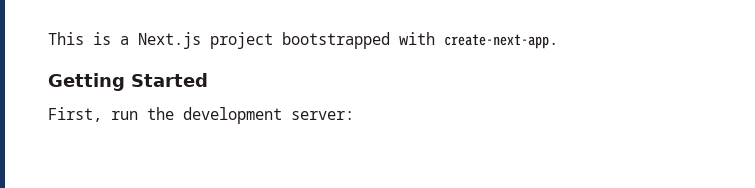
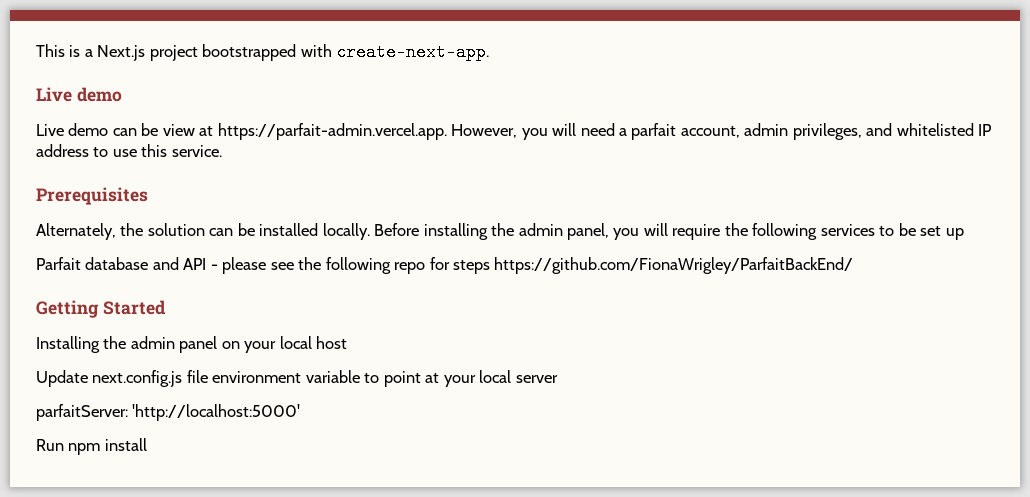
[48,73,208,91] [48,107,354,124] Getting Started // First, run the development server: -> [36,87,122,102] [36,123,993,140] [36,144,222,157] [36,187,148,205] [36,223,964,240] [36,257,854,274] [36,300,166,318] [36,336,348,353] [36,370,558,387] [36,404,301,421] [36,438,147,455] Live demo // Live demo can be view at https://parfait-admin.vercel.app. However, you will need a parfait account, admin privileges, and whitelisted IP address to use this service. // Prerequisites // Alternately, the solution can be installed locally. Before installing the admin panel, you will require the following services to be set up // Parfait database and API - please see the following repo for steps https://github.com/FionaWrigley/ParfaitBackEnd/ // Getting Started // Installing the admin panel on your local host // Update next.config.js file environment variable to point at your local server // parfaitServer: 'http://localhost:5000' // Run npm install

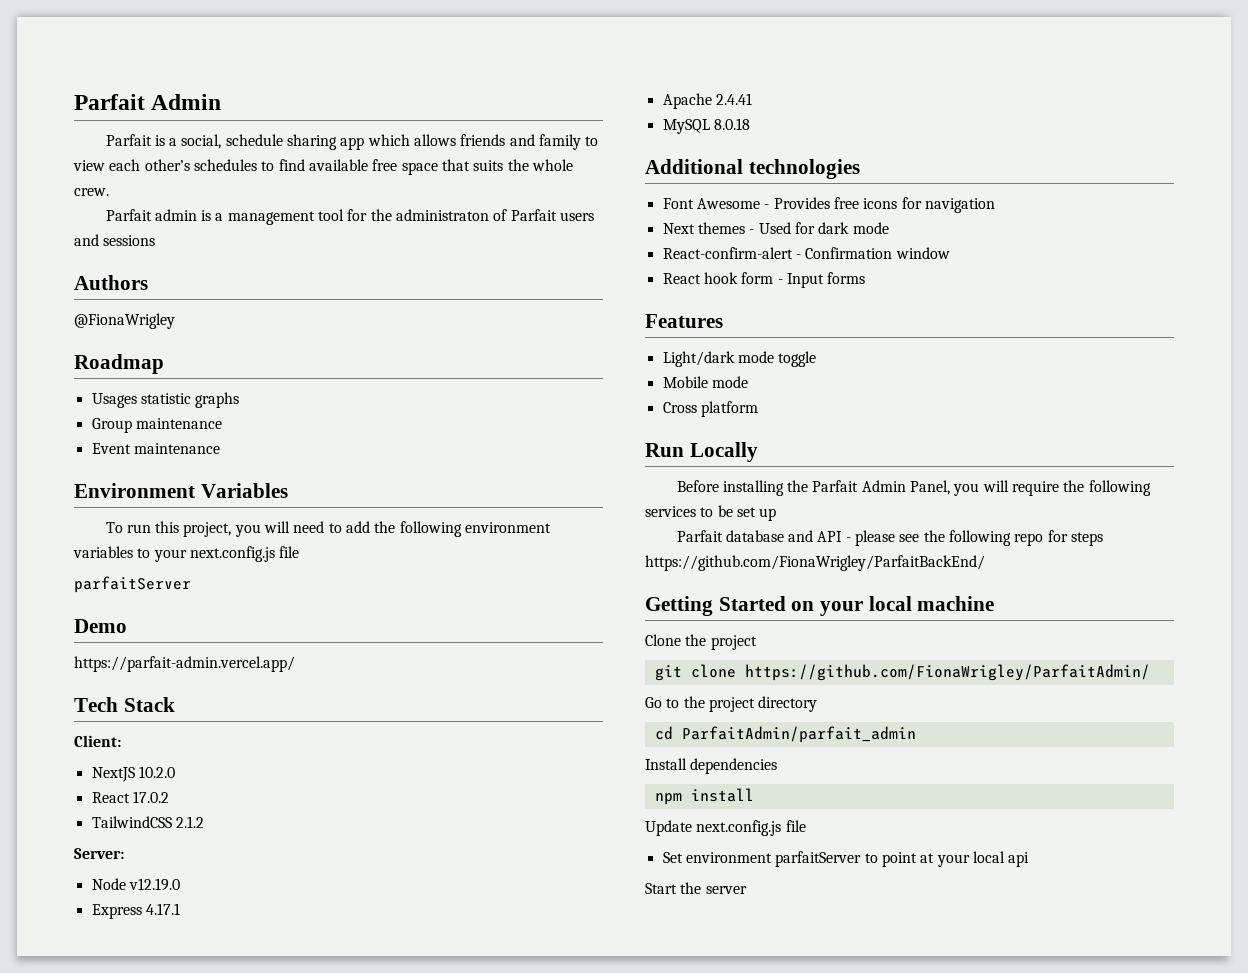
[36,43,490,61] [36,87,122,102] [36,123,993,140] [36,144,222,157] [36,187,148,205] [36,223,610,240] This is a Next.js project bootstrapped with create-next-app. // Live demo // Live demo can be view at https://parfait-admin.vercel.app. However, you will need a parfait account, admin privileges, and whitelisted IP address to use this service. // Prerequisites // Alternately, the solution can be installed locally. Before installing the admin panel, -> [74,94,222,110] [105,134,599,150] [73,159,573,175] [74,188,109,196] [105,209,595,225] [74,234,156,246] [74,275,148,290] [74,313,175,329] [74,354,164,374] [91,392,240,408] [91,418,222,433] [91,443,220,454] [74,483,288,498] [105,521,552,537] [73,546,300,562] [74,576,191,593] [74,619,127,633] [74,656,295,672] [74,697,175,712] [74,735,121,747] [91,766,175,782] [91,791,169,803] [91,816,204,828] [74,848,124,859] [91,878,180,891] [91,903,180,919] [662,93,752,109] [662,118,750,134] [645,159,860,179] [662,197,995,213] [662,222,889,234] [662,247,950,259] [662,272,866,288] [645,314,723,328] [662,351,817,367] [662,376,748,388] [662,401,758,417] [645,442,758,462] [676,480,951,496] Parfait Admin // Parfait is a social, schedule sharing app which allows friends and family to view each other’s schedules to find available free space that suits the whole crew. // Parfait admin is a management tool for the administraton of Parfait users and sessions // Authors // @FionaWrigley // Roadmap // Usages statistic graphs // Group maintenance // Event maintenance // Environment Variables // To run this project, you will need to add the following environment variables to your next.config.js file // parfaitServer // Demo // https://parfait-admin.vercel.app/ // Tech Stack // Client: // NextJS 10.2.0 // React 17.0.2 // TailwindCSS 2.1.2 // Server: // Node v12.19.0 // Express 4.17.1 // Apache 2.4.41 // MySQL 8.0.18 // Additional technologies // Font Awesome - Provides free icons for navigation // Next themes - Used for dark mode // React-confirm-alert - Confirmation window // React hook form - Input forms // Features // Light/dark mode toggle // Mobile mode // Cross platform // Run Locally // Before installing the Parfait Admin Panel,
[36,336,348,353] // Installing the admin panel on your local host -> [791,596,995,616] [645,634,757,650] [654,664,1150,681] [645,696,818,712] [654,726,916,743] [645,758,778,774] [654,788,754,805] on your local machine // Clone the project // git clone https://github.com/FionaWrigley/ParfaitAdmin/ // Go to the project directory // cd ParfaitAdmin/parfait_admin // Install dependencies // npm install
[212,370,360,383] environment variable -> [662,851,862,867] // Set environment parfaitServer
[515,375,558,383] [36,404,301,421] [36,438,147,455] server // parfaitServer: 'http://localhost:5000' // Run npm install -> [1008,852,1030,867] [645,882,747,894] api // Start the server

